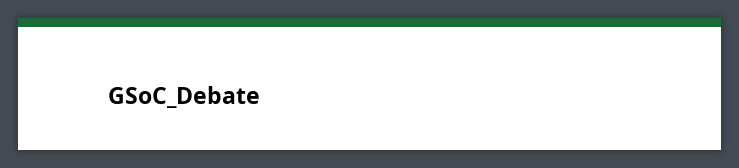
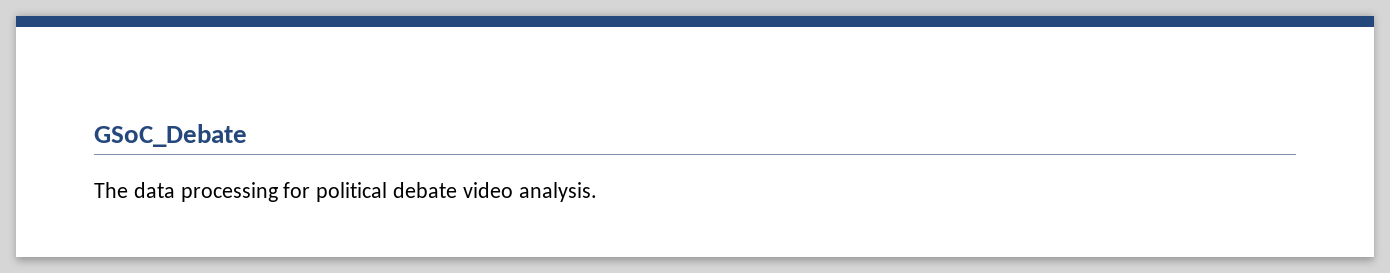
(260, 97) none -> [94,182,597,202] // The data processing for political debate video analysis.

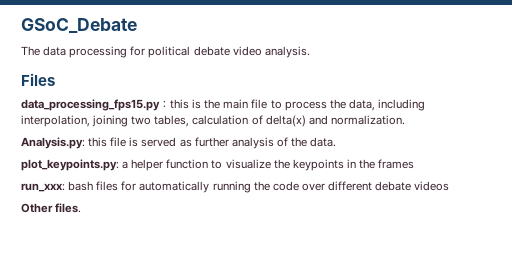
(597, 192) none -> [21,73,55,86] [21,99,425,111] [21,115,405,127] [21,137,337,149] [21,159,415,171] [21,181,450,193] [21,203,82,213] // Files // data_processing_fps15.py：this is the main file to process the data, including interpolation, joining two tables, calculation of delta(x) and normalization. // Analysis.py: this file is served as further analysis of the data. // plot_keypoints.py: a helper function to visualize the keypoints in the frames // run_xxx: bash files for automatically running the code over different debate videos // Other files.

